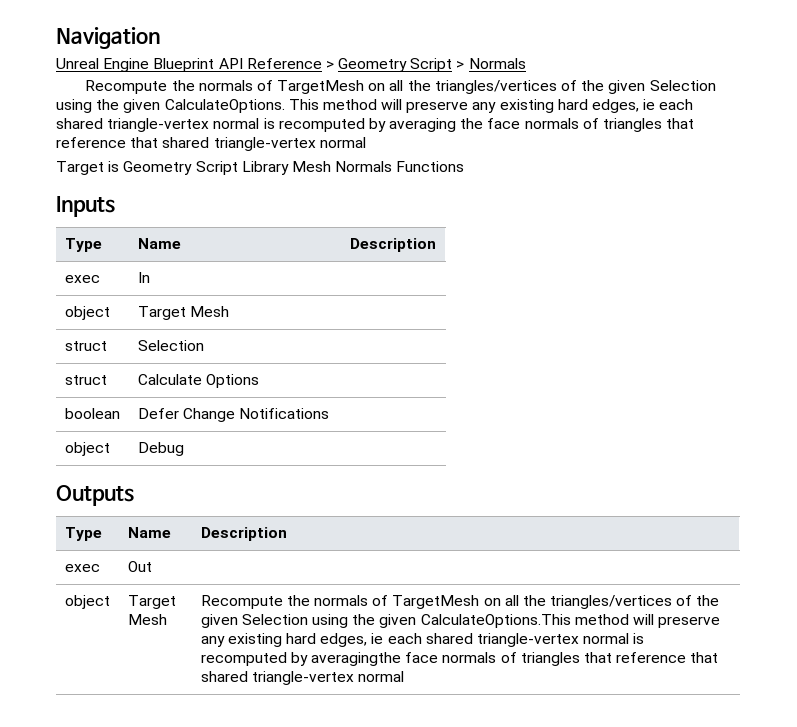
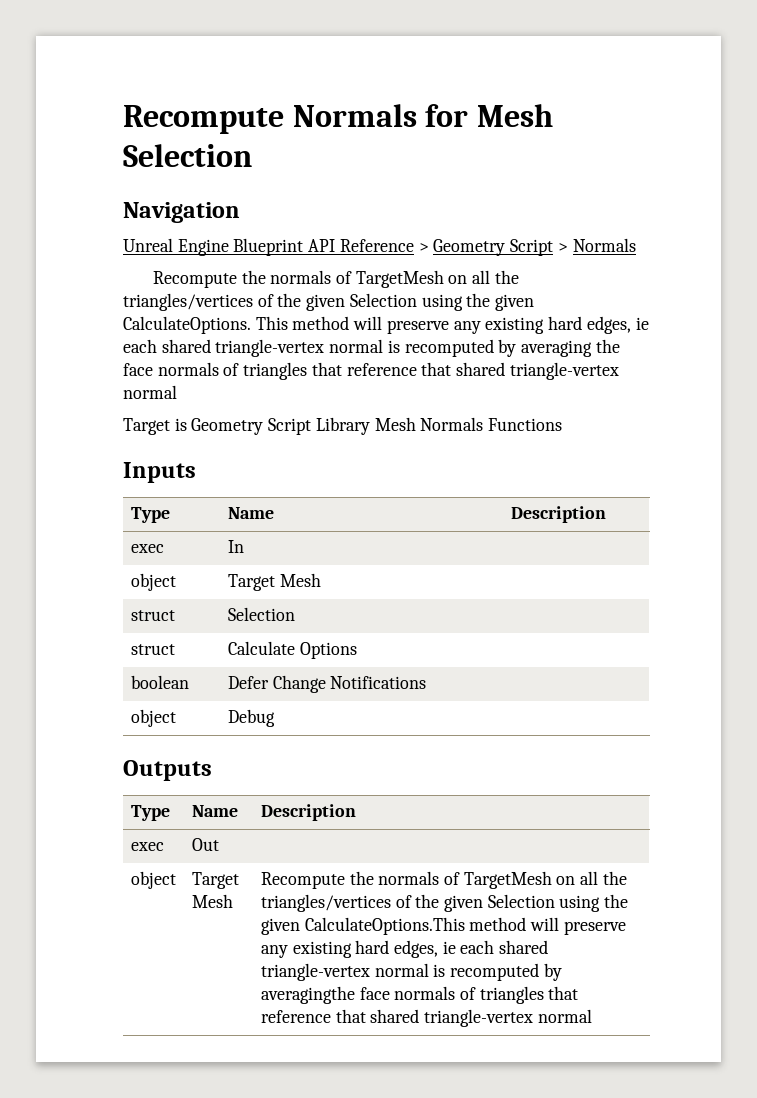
(56, 38) none -> [123,104,553,134] [123,144,252,167] Recompute Normals for Mesh Selection //

